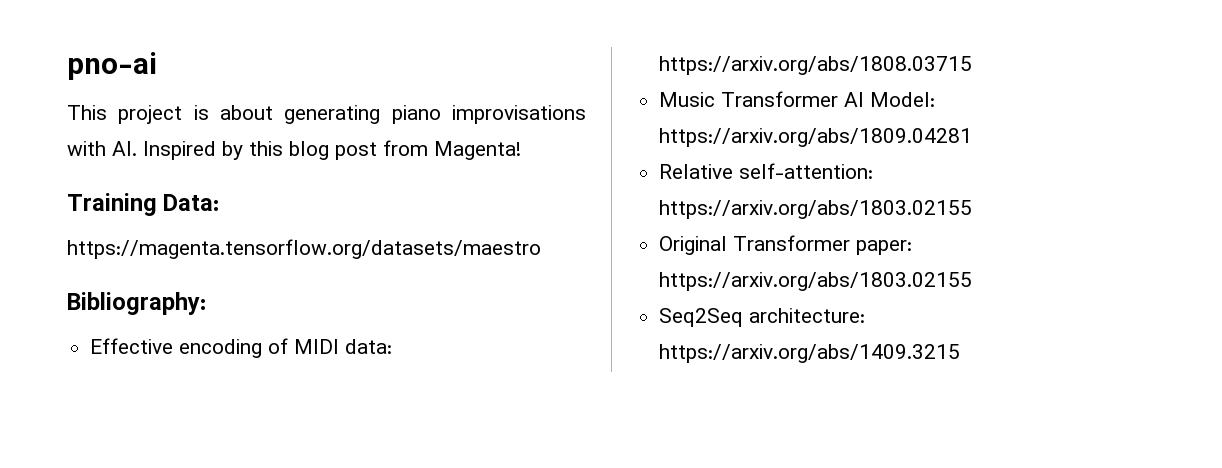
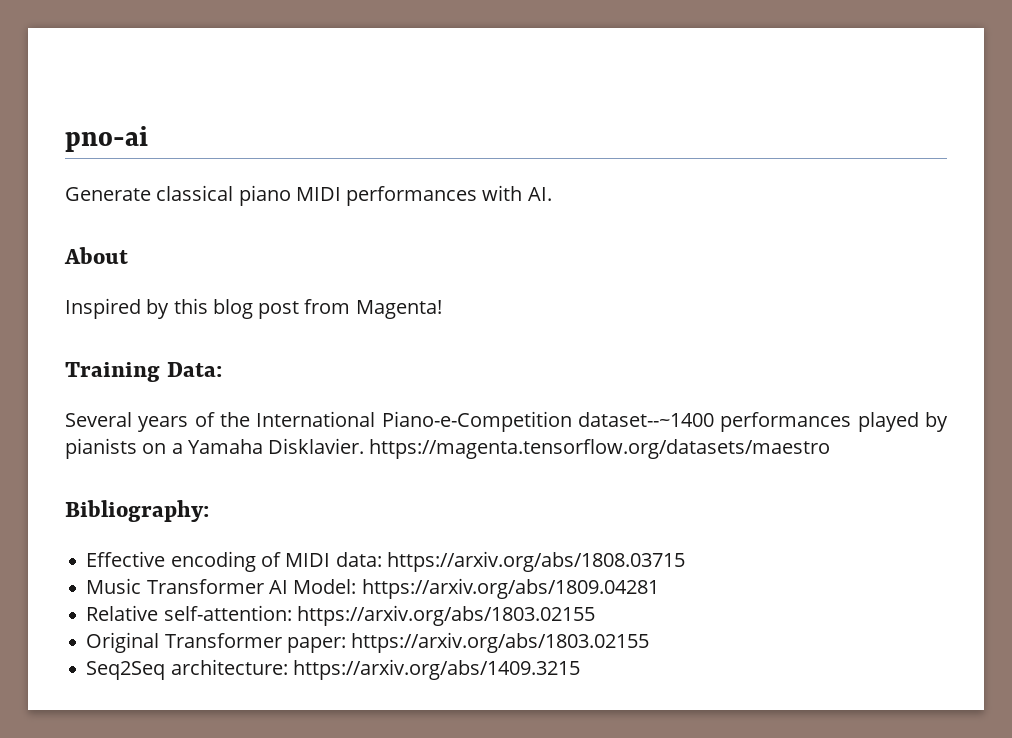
[67,105,586,124] This project is about generating piano improvisations -> [65,185,478,206] Generate classical piano MIDI performances
(137, 148) none -> [64,247,128,264] // About //
(221, 202) none -> [65,411,949,432] [65,438,365,459] Several years of the International Piano-e-Competition dataset--~1400 performances played by pianists on a Yamaha Disklavier.

